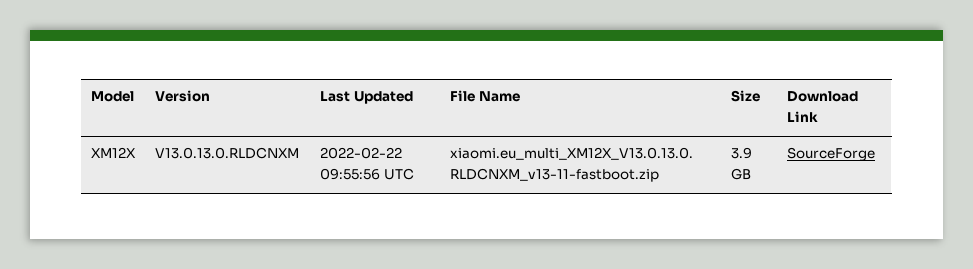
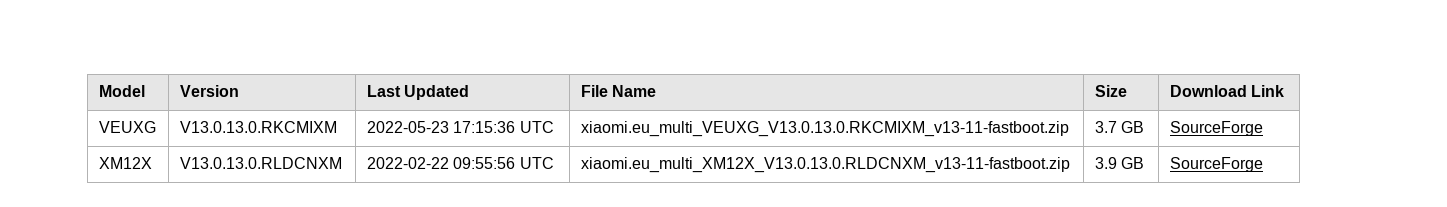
(818, 116) none -> [98,121,156,133] [179,121,337,133] [366,121,554,133] [580,121,1069,137] [1094,121,1145,133] [1169,121,1263,136] // VEUXG | V13.0.13.0.RKCMIXM | 2022-05-23 17:15:36 UTC | xiaomi.eu_multi_VEUXG_V13.0.13.0.RKCMIXM_v13-11-fastboot.zip | 3.7 GB | SourceForge

